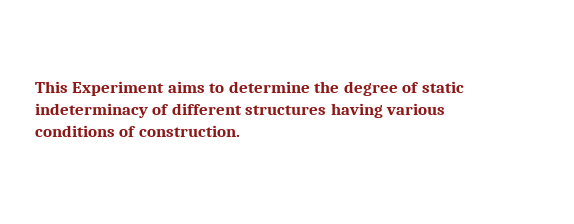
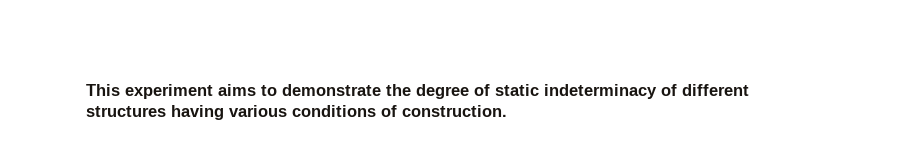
[72,81,165,96] Experiment -> [125,84,213,99] experiment
[228,81,310,93] determine -> [282,84,381,96] demonstrate

